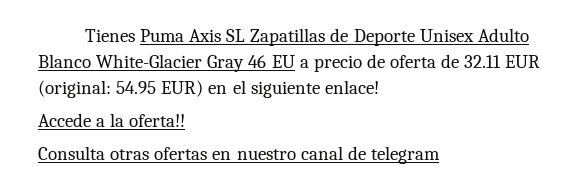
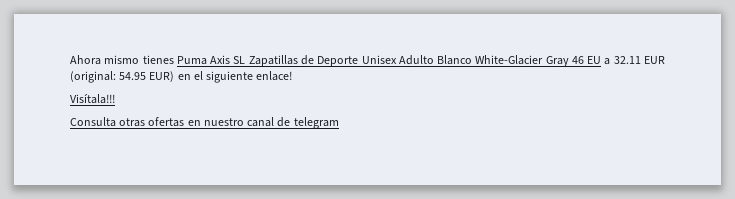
[84,29,135,42] Tienes -> [70,55,174,65] Ahora mismo tienes
[313,54,460,72] precio de oferta de -> (611, 61) none
[38,113,186,127] Accede a la oferta!! -> [70,94,115,104] Visítala!!!

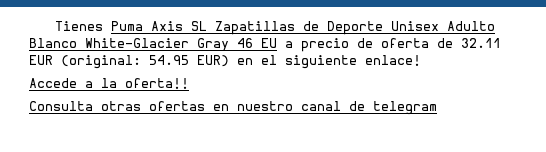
[70,55,174,65] Ahora mismo tienes -> [55,21,104,31] Tienes
(611, 61) none -> [301,38,453,52] precio de oferta de
[70,94,115,104] Visítala!!! -> [29,78,189,89] Accede a la oferta!!

